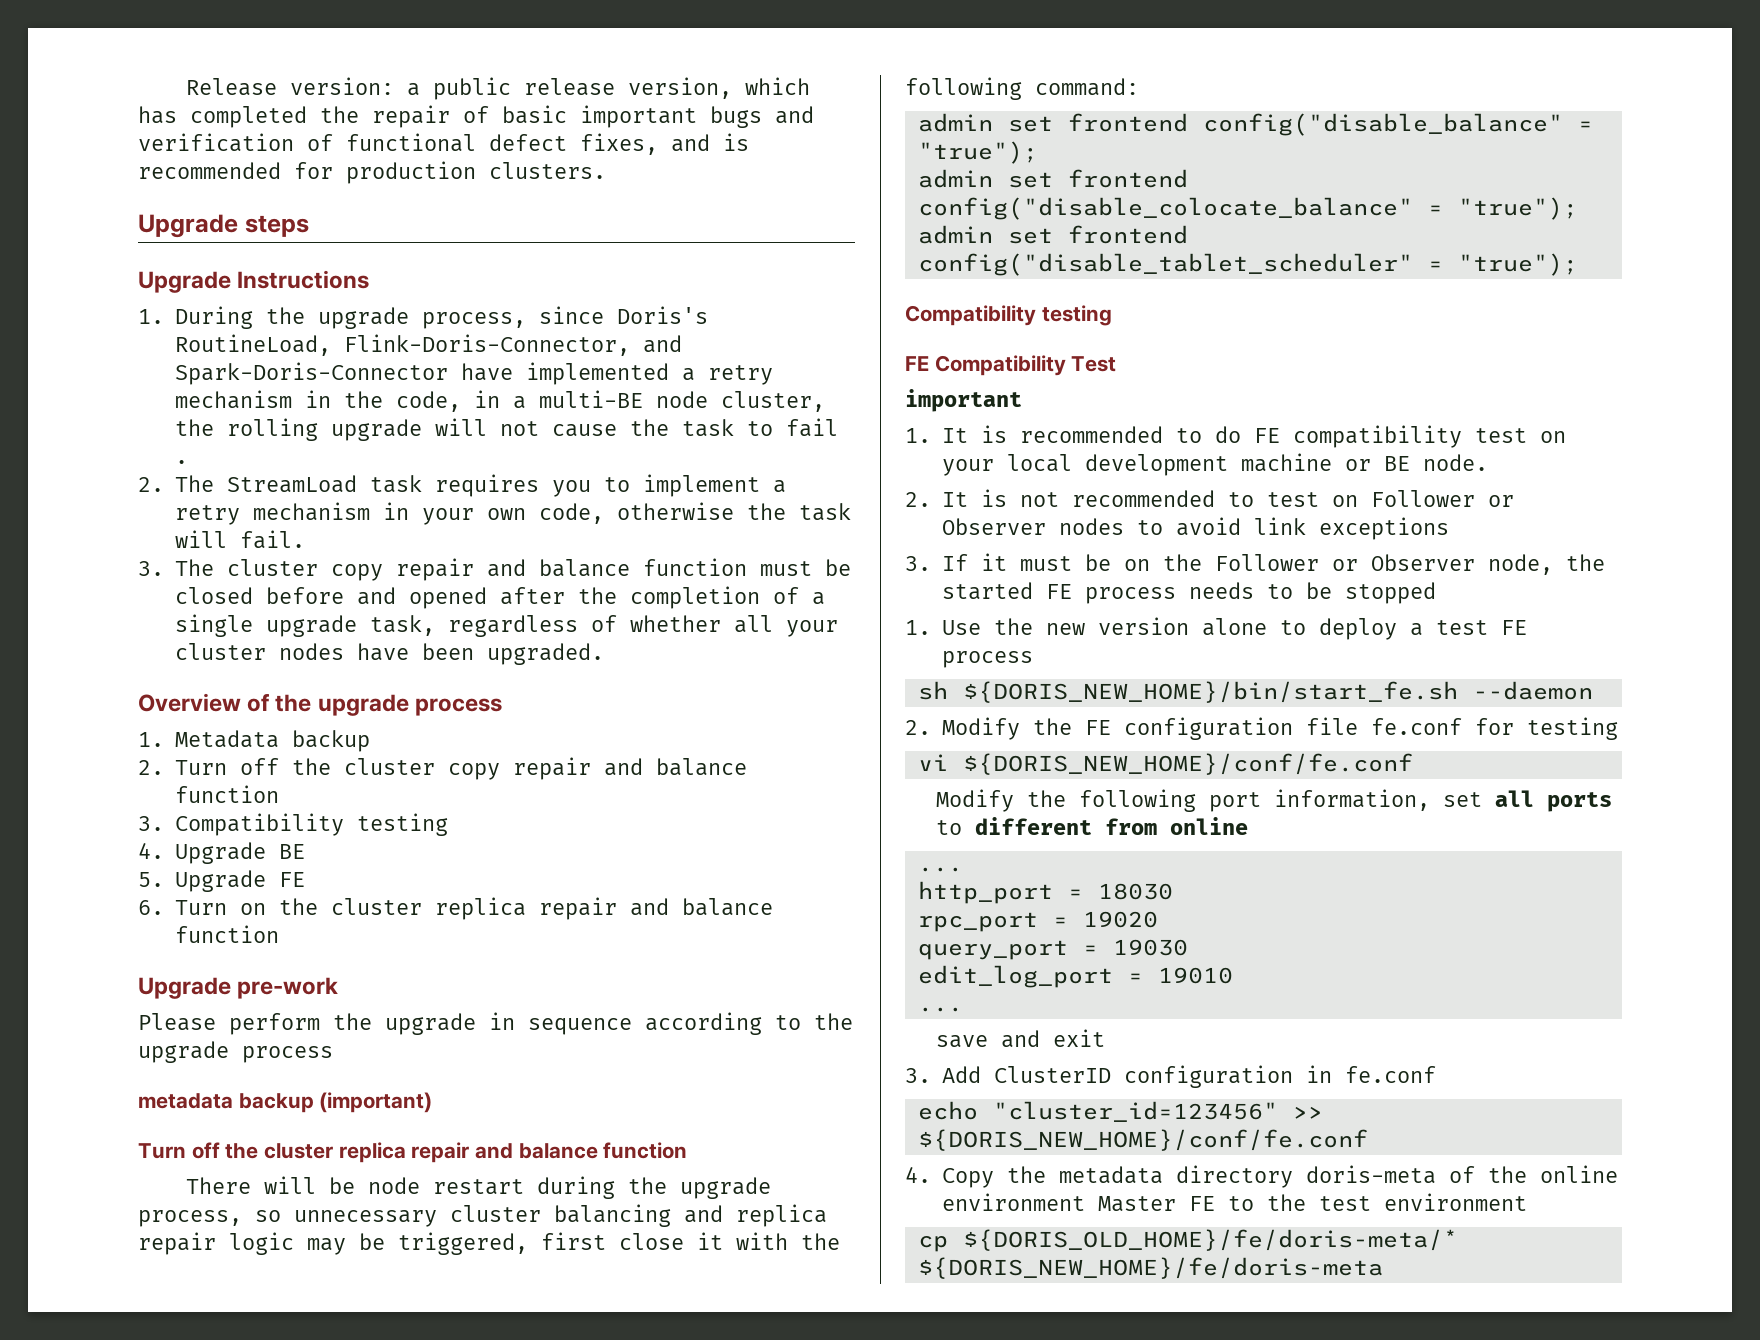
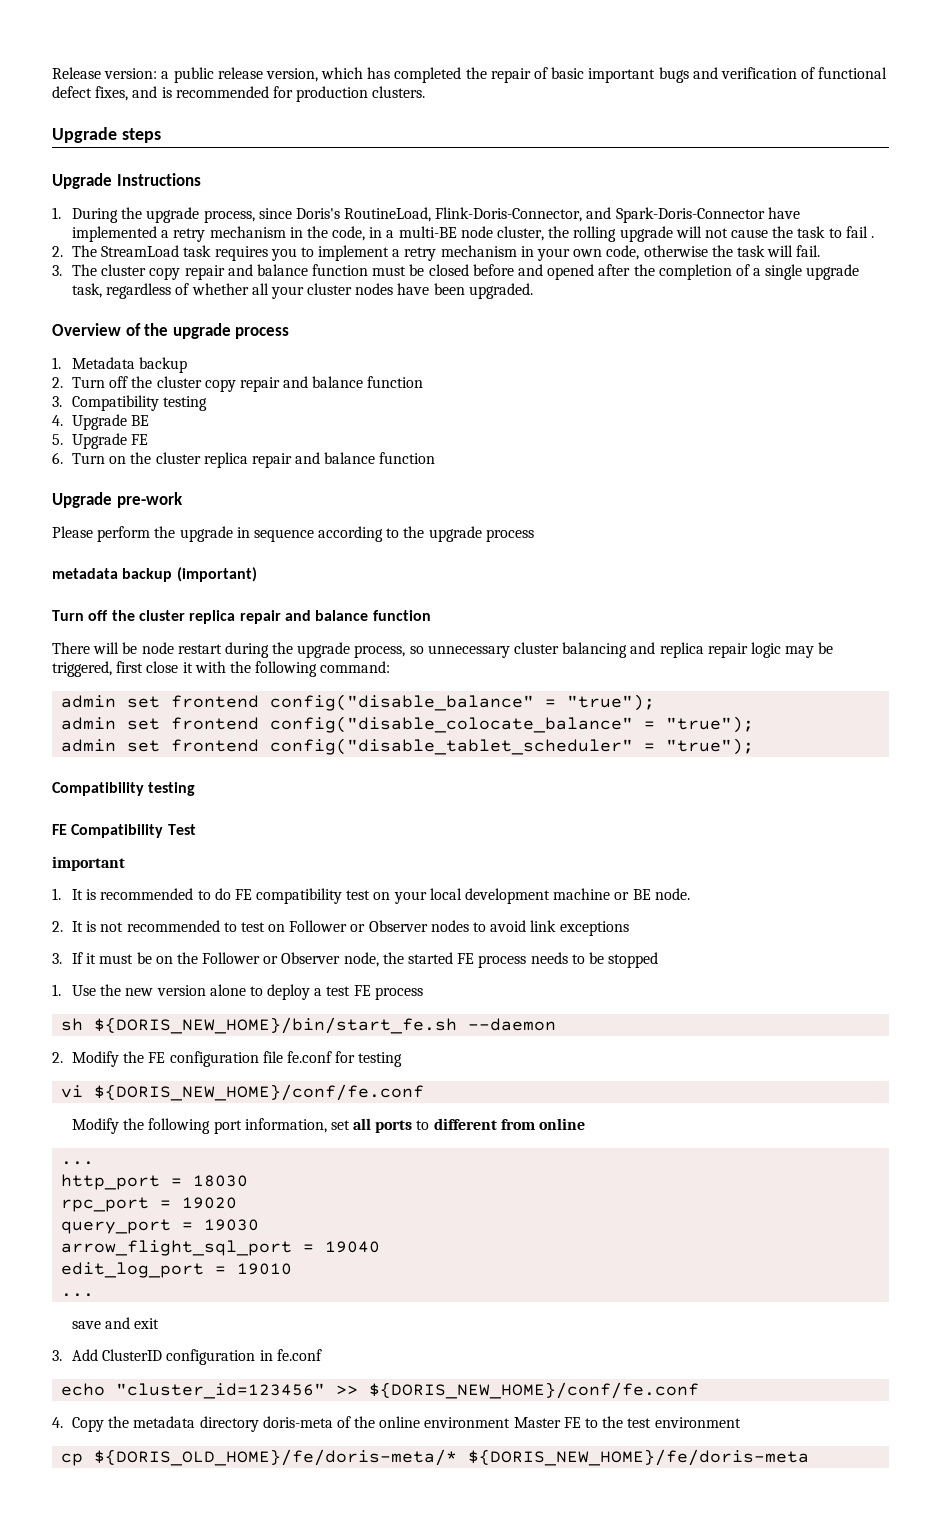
(1188, 947) none -> [61,1240,381,1256] // arrow_flight_sql_port = 19040

